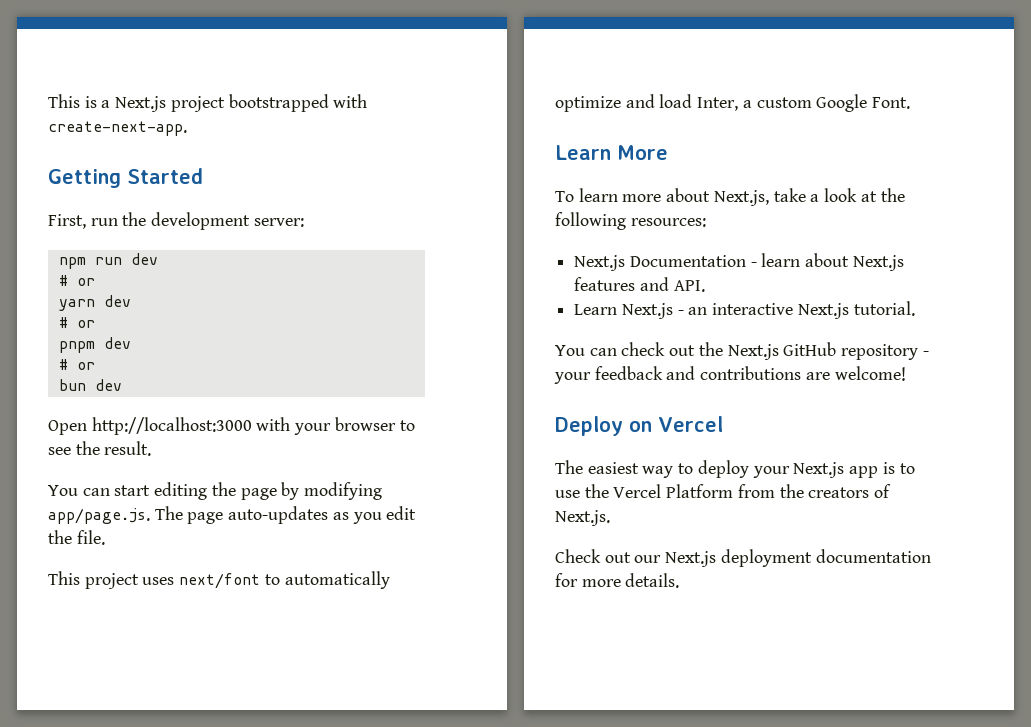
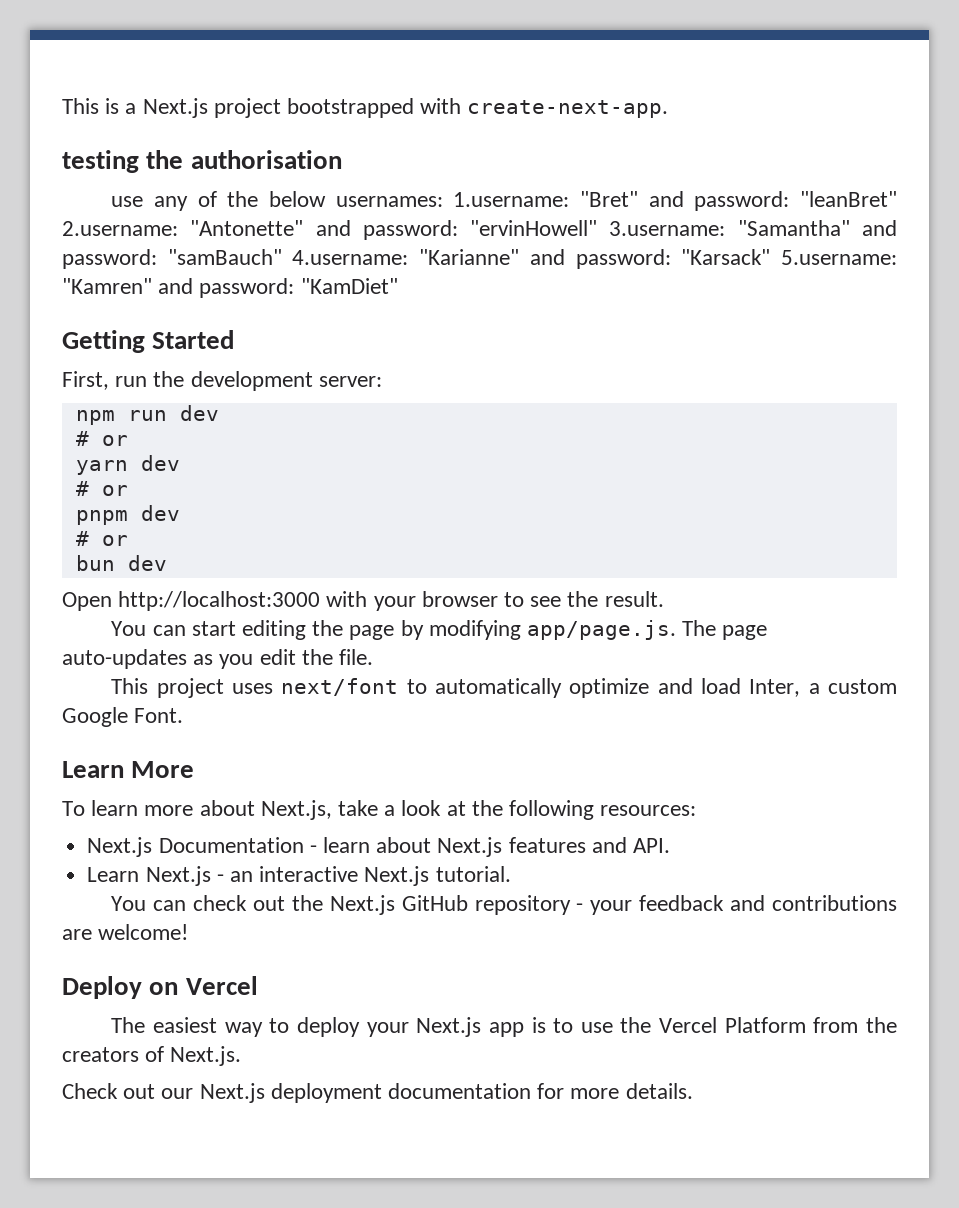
(187, 128) none -> [62,150,342,173] [111,191,897,211] [62,220,898,240] [62,249,897,269] [62,278,398,298] // testing the authorisation // use any of the below usernames: 1.username: "Bret" and password: "leanBret" 2.username: "Antonette" and password: "ervinHowell" 3.username: "Samantha" and password: "samBauch" 4.username: "Karianne" and password: "Karsack" 5.username: "Kamren" and password: "KamDiet"

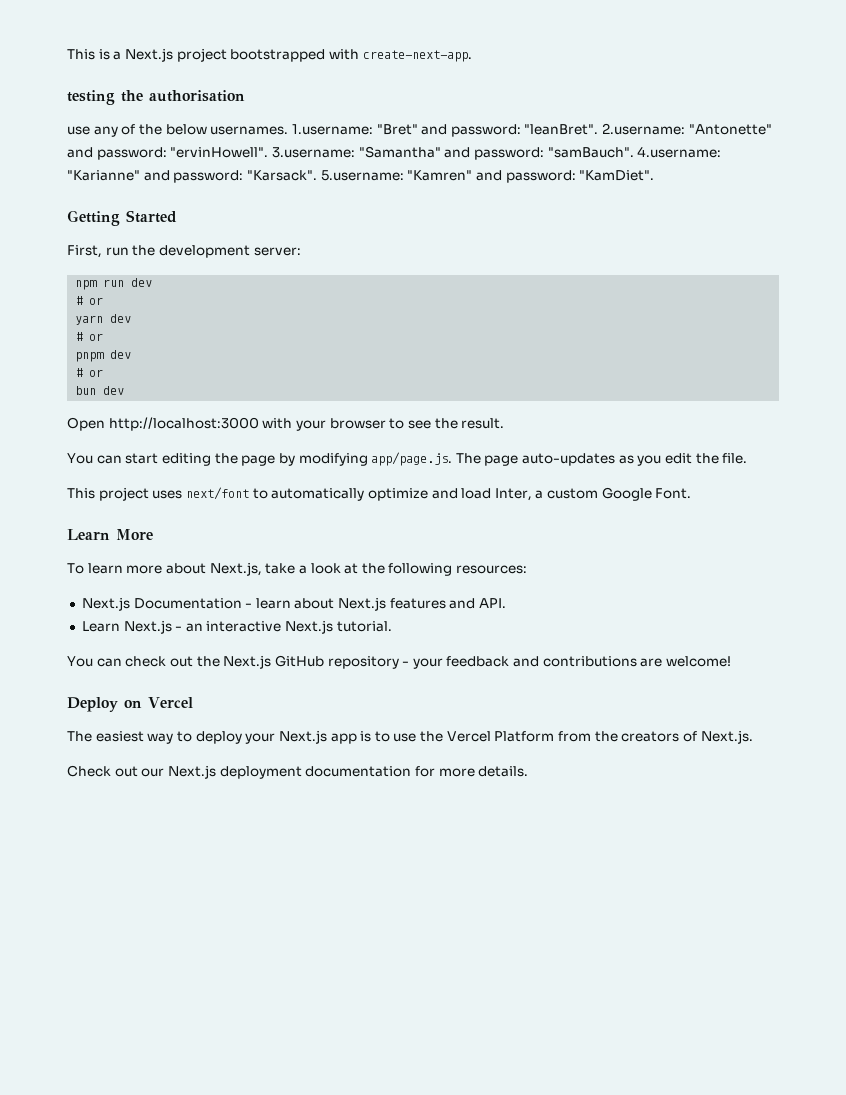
[335,196,443,207] usernames: -> [210,126,289,135] usernames.
[800,191,897,207] "leanBret" -> [524,124,599,135] "leanBret".
[470,220,598,236] "ervinHowell" -> [170,147,269,158] "ervinHowell".
[167,249,282,265] "samBauch" -> [547,147,634,158] "samBauch".
[681,249,771,265] "Karsack" -> [246,170,317,181] "Karsack".
[300,278,398,294] "KamDiet" -> [579,170,655,181] "KamDiet".

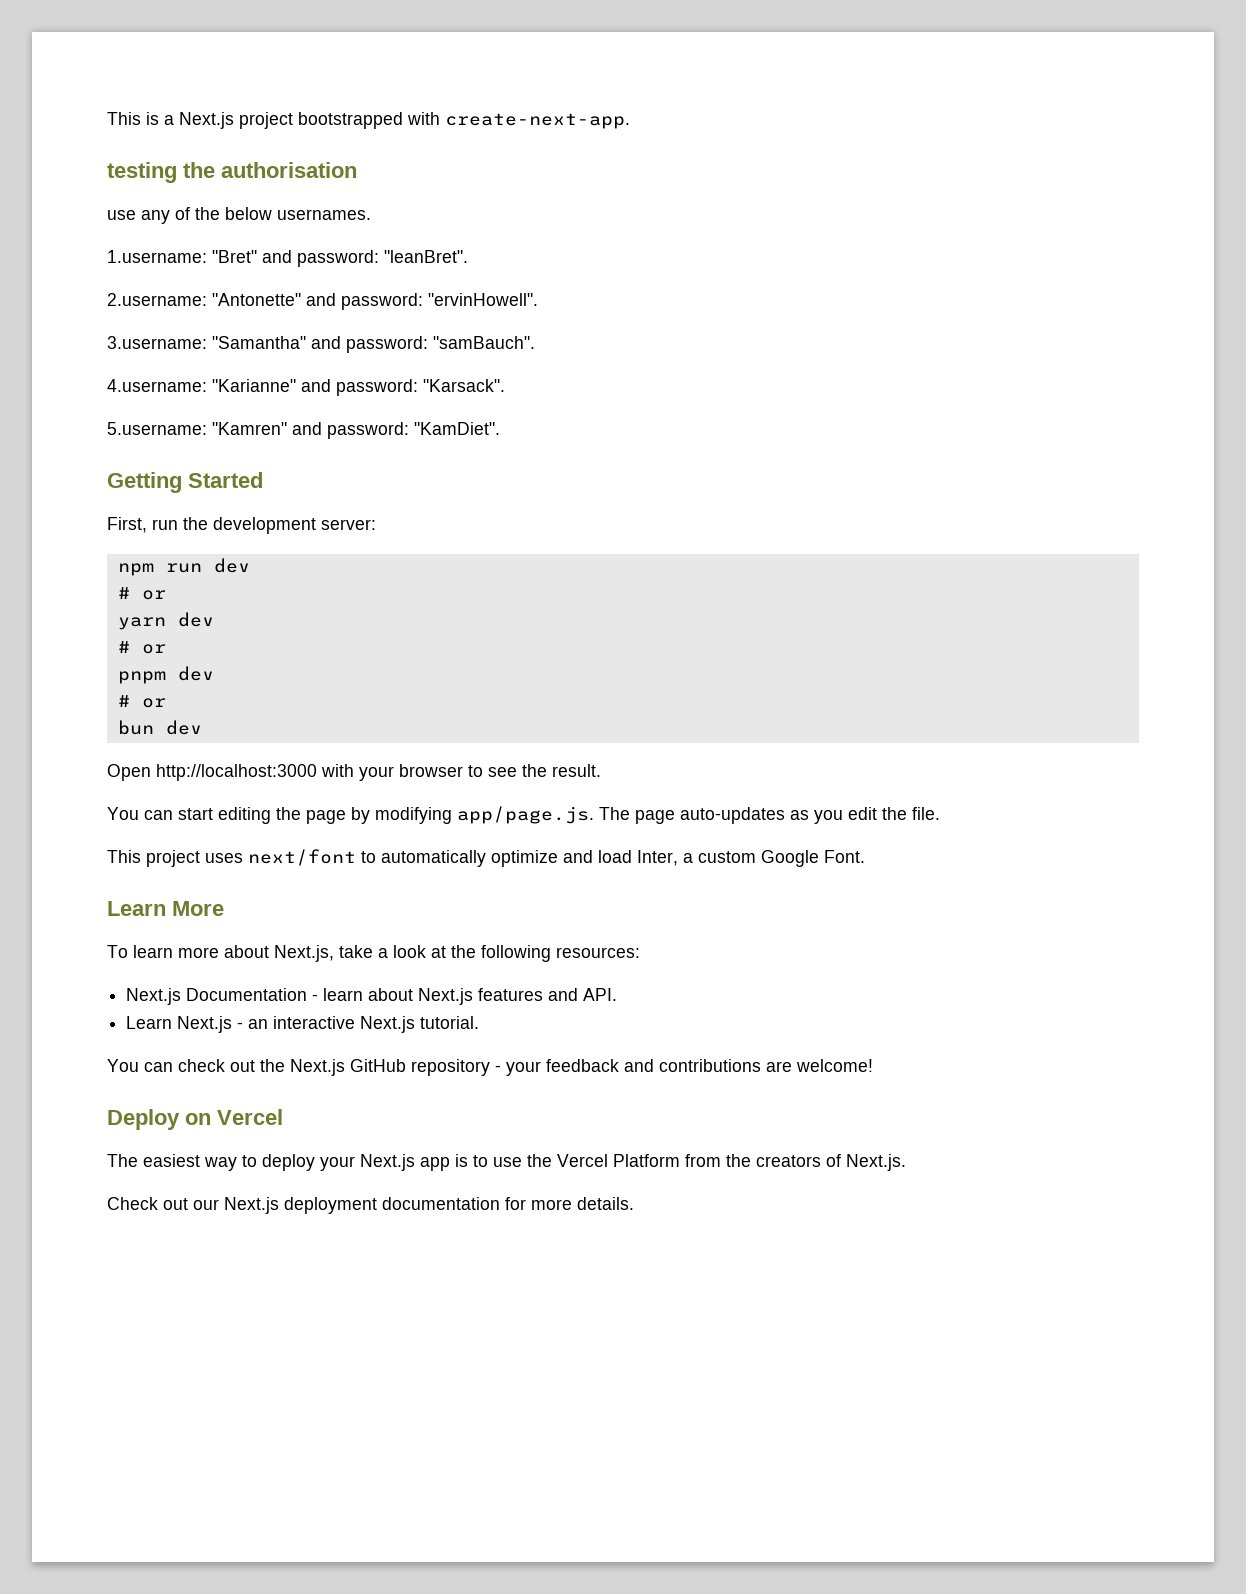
(289, 130) none -> (371, 214) //
(599, 129) none -> (468, 256) //
(269, 152) none -> (538, 299) //
(634, 152) none -> (535, 342) //
(317, 175) none -> (505, 385) //

